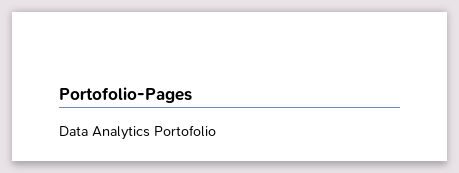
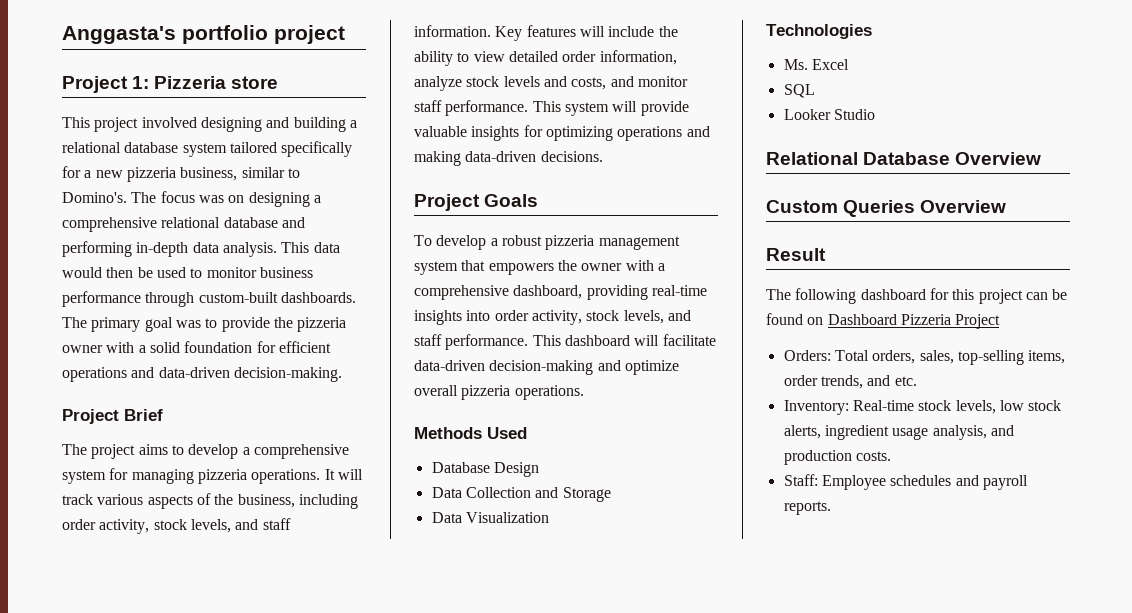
[59,87,192,103] [59,125,216,140] Portofolio-Pages // Data Analytics Portofolio -> [62,25,345,44] [62,76,279,93] [62,117,357,132] [62,141,353,157] [62,166,300,182] [62,191,321,207] [62,217,305,232] [62,241,340,257] [62,267,313,278] [62,291,356,307] [62,317,347,332] [62,341,331,353] [62,367,342,382] [62,409,163,424] [62,444,349,459] [62,468,363,484] [62,493,358,509] [62,518,291,534] [414,25,678,41] [414,50,677,66] [414,76,688,91] [414,100,689,116] [414,125,710,141] [414,151,603,166] [414,194,539,211] [414,235,680,250] [414,260,665,275] [414,285,707,300] [414,310,691,325] [414,334,716,350] [414,360,679,375] [414,385,584,400] [414,427,527,439] [431,462,539,477] [431,487,611,502] [431,512,549,523] [766,24,872,39] [783,59,849,70] [783,84,815,98] [783,109,875,120] [766,152,1042,165] [766,200,1007,217] [766,248,826,261] [766,288,1068,304] [766,313,1001,329] [783,350,1066,365] [783,375,917,389] [783,400,1062,415] [783,425,1014,440] [783,450,891,465] [783,474,1028,490] [783,501,831,515] Anggasta's portfolio project // Project 1: Pizzeria store // This project involved designing and building a relational database system tailored specifically for a new pizzeria business, similar to Domino's. The focus was on designing a comprehensive relational database and performing in-depth data analysis. This data would then be used to monitor business performance through custom-built dashboards. The primary goal was to provide the pizzeria owner with a solid foundation for efficient operations and data-driven decision-making. // Project Brief // The project aims to develop a comprehensive system for managing pizzeria operations. It will track various aspects of the business, including order activity, stock levels, and staff information. Key features will include the ability to view detailed order information, analyze stock levels and costs, and monitor staff performance. This system will provide valuable insights for optimizing operations and making data-driven decisions. // Project Goals // To develop a robust pizzeria management system that empowers the owner with a comprehensive dashboard, providing real-time insights into order activity, stock levels, and staff performance. This dashboard will facilitate data-driven decision-making and optimize overall pizzeria operations. // Methods Used // Database Design // Data Collection and Storage // Data Visualization // Technologies // Ms. Excel // SQL // Looker Studio // Relational Database Overview // Custom Queries Overview // Result // The following dashboard for this project can be found on Dashboard Pizzeria Project // Orders: Total orders, sales, top-selling items, order trends, and etc. // Inventory: Real-time stock levels, low stock alerts, ingredient usage analysis, and production costs. // Staff: Employee schedules and payroll reports.

